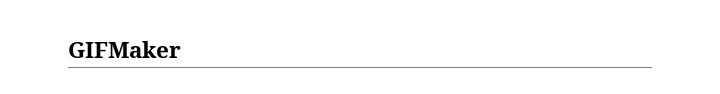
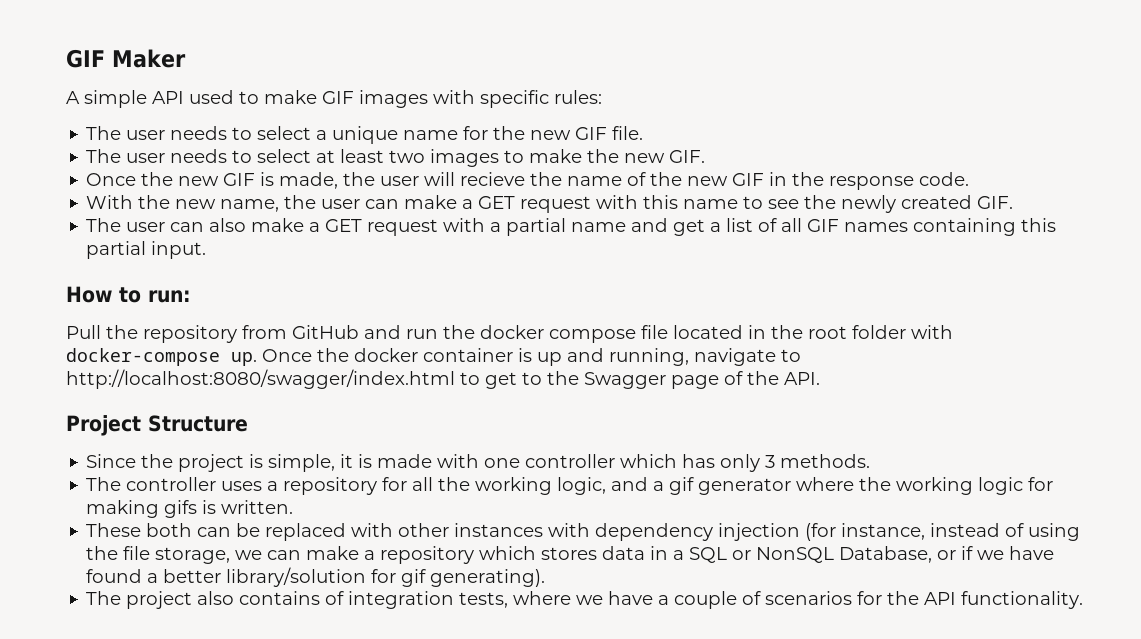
[68,41,181,58] GIFMaker -> [66,49,186,68] [66,90,602,108] [86,126,644,144] [86,149,706,167] [86,172,970,190] [86,195,1014,213] [86,218,1057,236] [86,241,207,259] [66,286,191,303] [66,325,953,343] [66,348,801,366] [66,369,820,389] [66,415,248,436] [86,454,871,472] [86,477,1054,495] [86,500,294,518] [86,523,1081,541] [86,546,1055,564] [86,567,546,587] [86,591,1084,609] GIF Maker // A simple API used to make GIF images with specific rules: // The user needs to select a unique name for the new GIF file. // The user needs to select at least two images to make the new GIF. // Once the new GIF is made, the user will recieve the name of the new GIF in the response code. // With the new name, the user can make a GET request with this name to see the newly created GIF. // The user can also make a GET request with a partial name and get a list of all GIF names containing this partial input. // How to run: // Pull the repository from GitHub and run the docker compose file located in the root folder with docker-compose up. Once the docker container is up and running, navigate to http://localhost:8080/swagger/index.html to get to the Swagger page of the API. // Project Structure // Since the project is simple, it is made with one controller which has only 3 methods. // The controller uses a repository for all the working logic, and a gif generator where the working logic for making gifs is written. // These both can be replaced with other instances with dependency injection (for instance, instead of using the file storage, we can make a repository which stores data in a SQL or NonSQL Database, or if we have found a better library/solution for gif generating). // The project also contains of integration tests, where we have a couple of scenarios for the API functionality.

